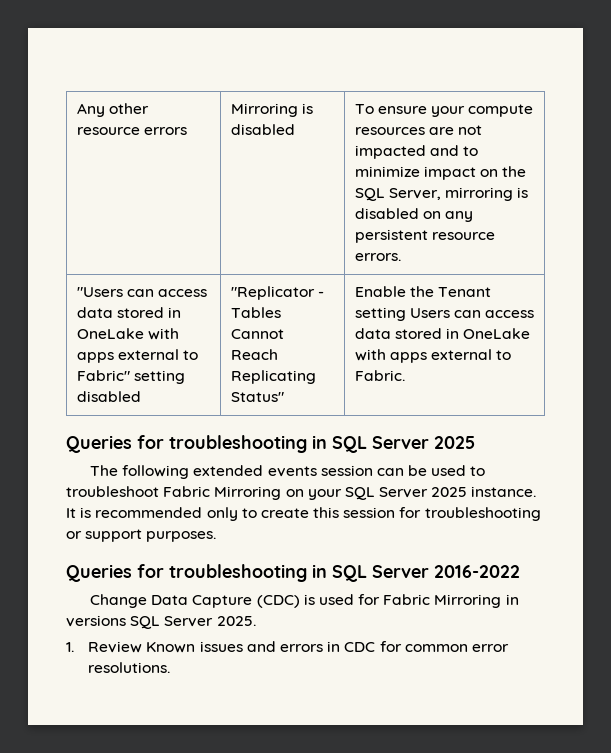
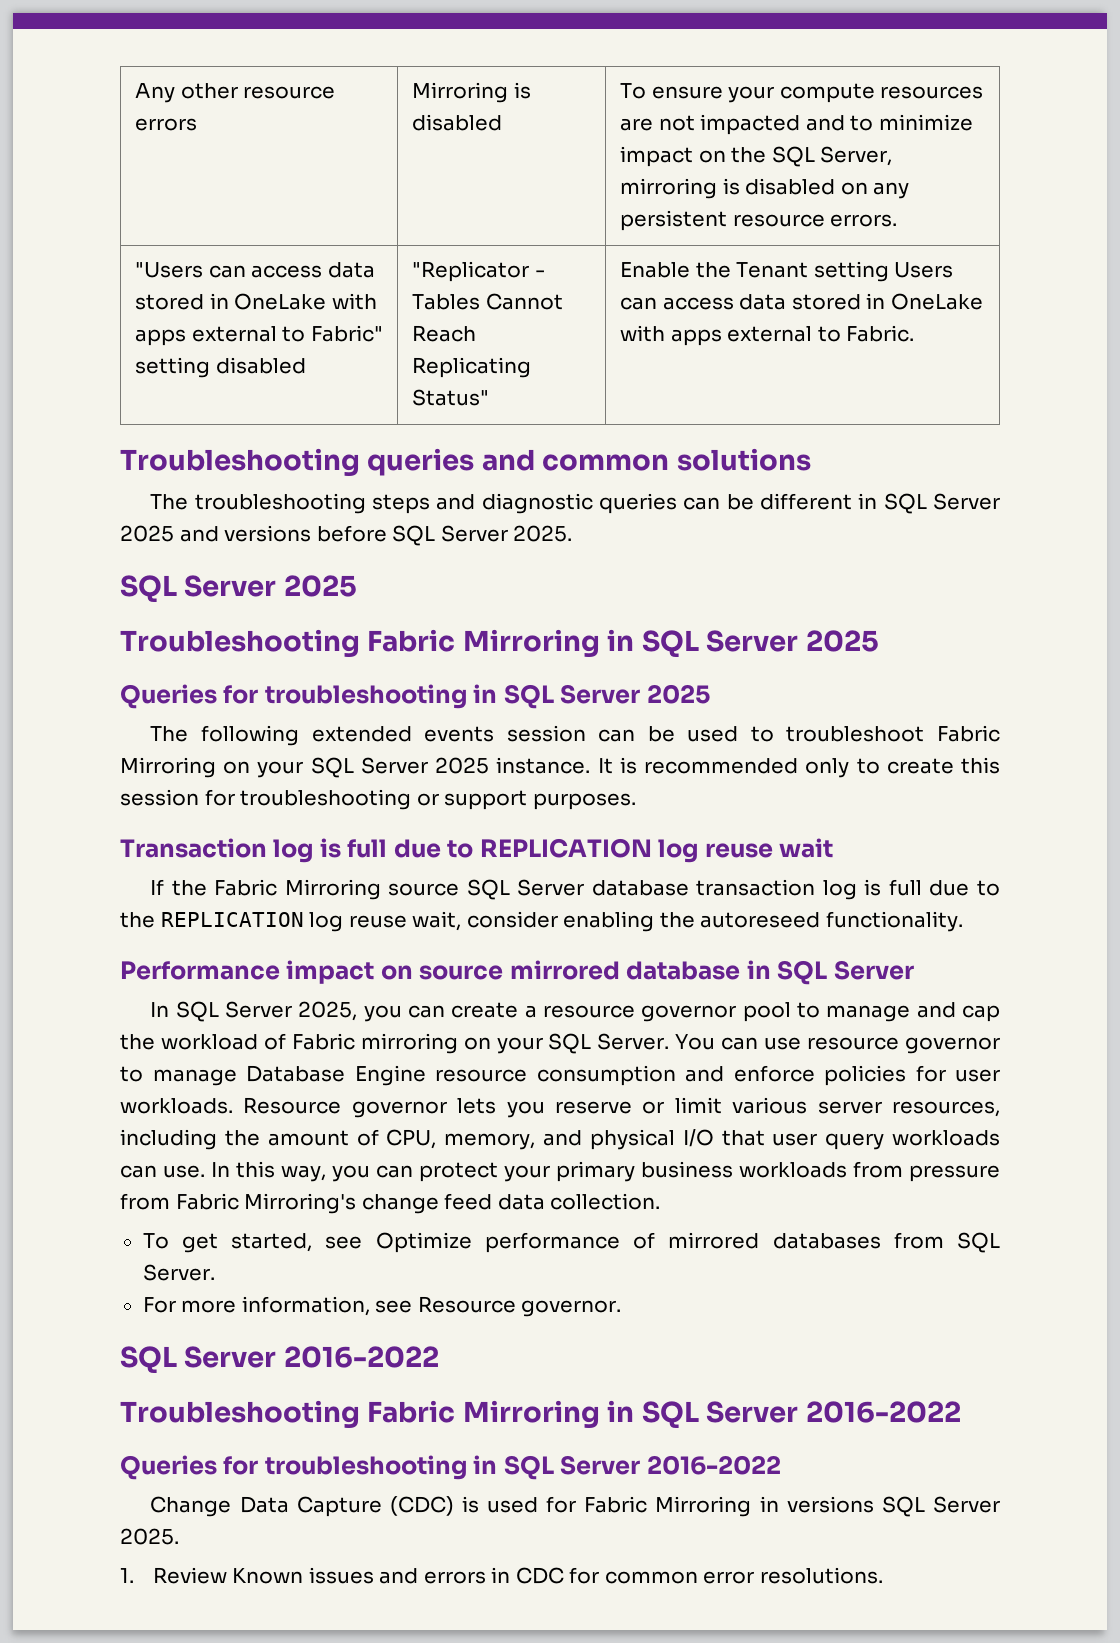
(405, 375) none -> [120,448,811,476] [150,493,1000,514] [120,525,573,546] [120,575,357,602] [120,629,879,657] // Troubleshooting queries and common solutions // The troubleshooting steps and diagnostic queries can be different in SQL Server 2025 and versions before SQL Server 2025. // SQL Server 2025 // Troubleshooting Fabric Mirroring in SQL Server 2025
(217, 536) none -> [120,838,834,863] [150,879,1000,900] [120,911,963,932] [120,960,914,985] [150,1001,1000,1022] [120,1033,1000,1054] [120,1065,1000,1086] [120,1097,1000,1118] [120,1129,1001,1150] [120,1161,1000,1182] [120,1193,661,1214] [142,1232,1000,1253] [142,1264,215,1281] [142,1296,622,1317] [120,1346,439,1373] [120,1400,961,1428] // Transaction log is full due to REPLICATION log reuse wait // If the Fabric Mirroring source SQL Server database transaction log is full due to the REPLICATION log reuse wait, consider enabling the autoreseed functionality. // Performance impact on source mirrored database in SQL Server // In SQL Server 2025, you can create a resource governor pool to manage and cap the workload of Fabric mirroring on your SQL Server. You can use resource governor to manage Database Engine resource consumption and enforce policies for user workloads. Resource governor lets you reserve or limit various server resources, including the amount of CPU, memory, and physical I/O that user query workloads can use. In this way, you can protect your primary business workloads from pressure from Fabric Mirroring's change feed data collection. // To get started, see Optimize performance of mirrored databases from SQL Server. // For more information, see Resource governor. // SQL Server 2016-2022 // Troubleshooting Fabric Mirroring in SQL Server 2016-2022

